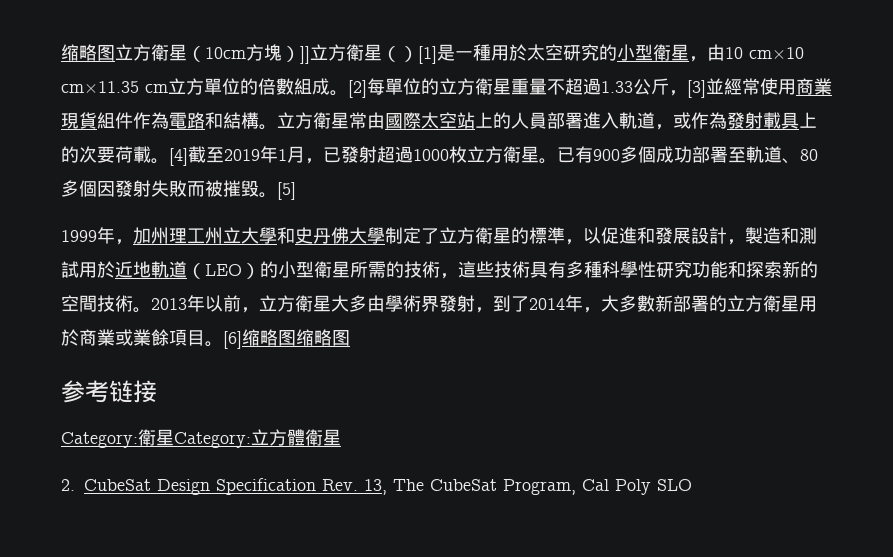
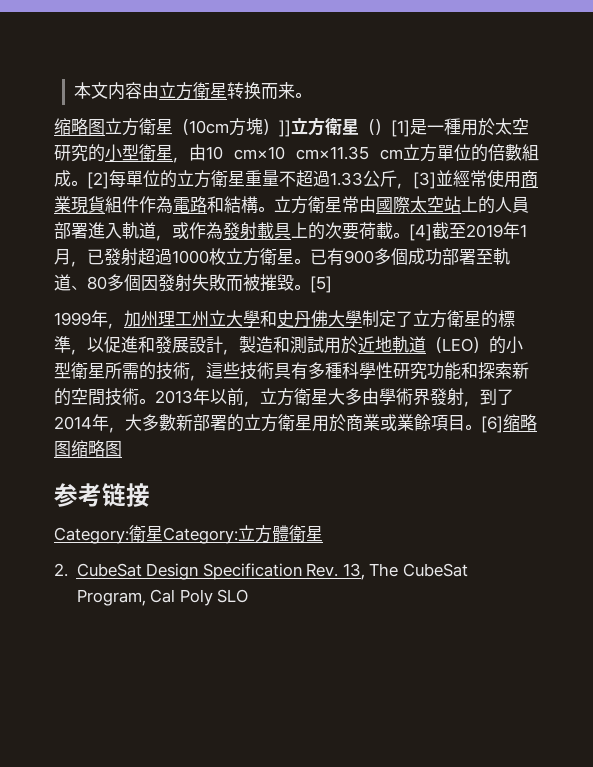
(61, 52) none -> [74,82,312,100] 本文内容由立方衛星转换而来。 //

